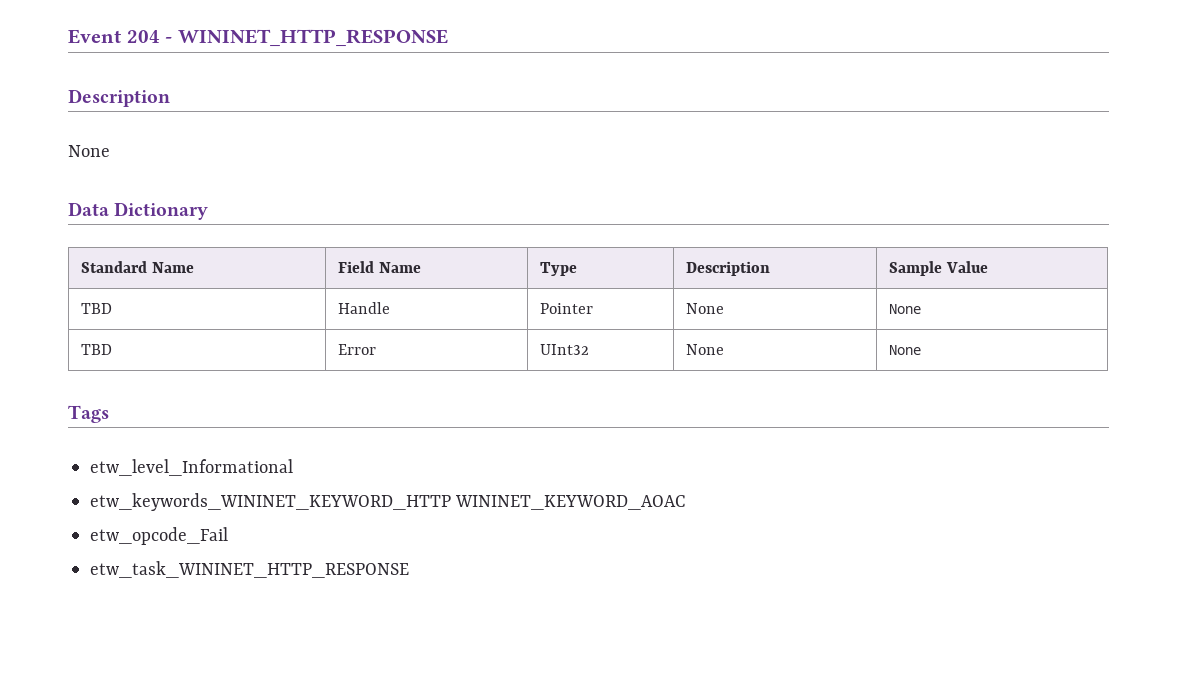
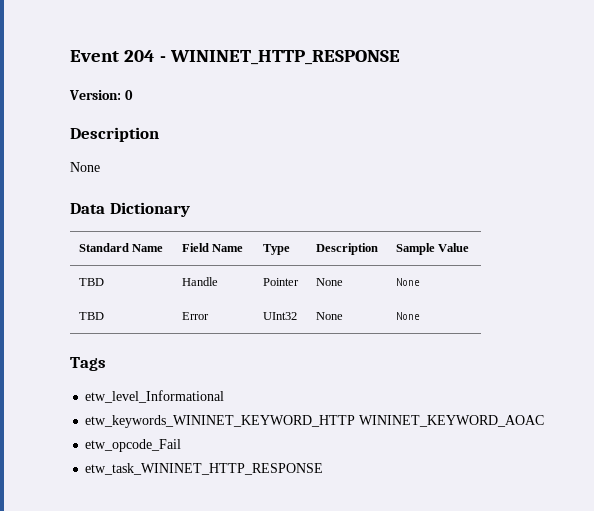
(448, 38) none -> [69,90,133,100] // Version: 0

